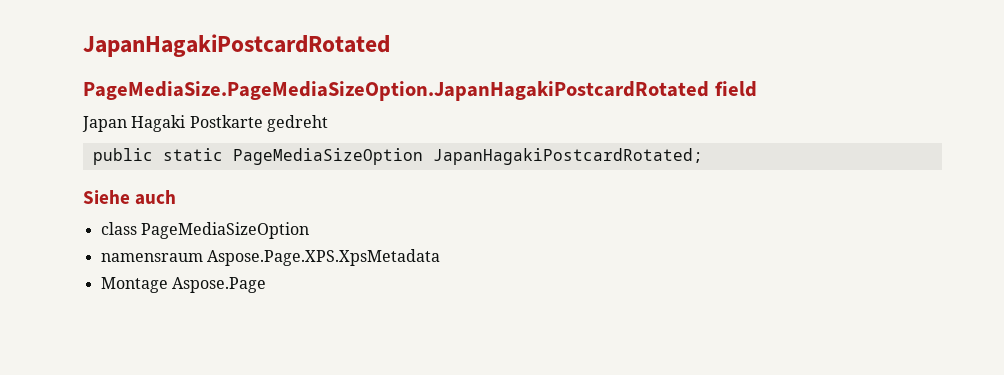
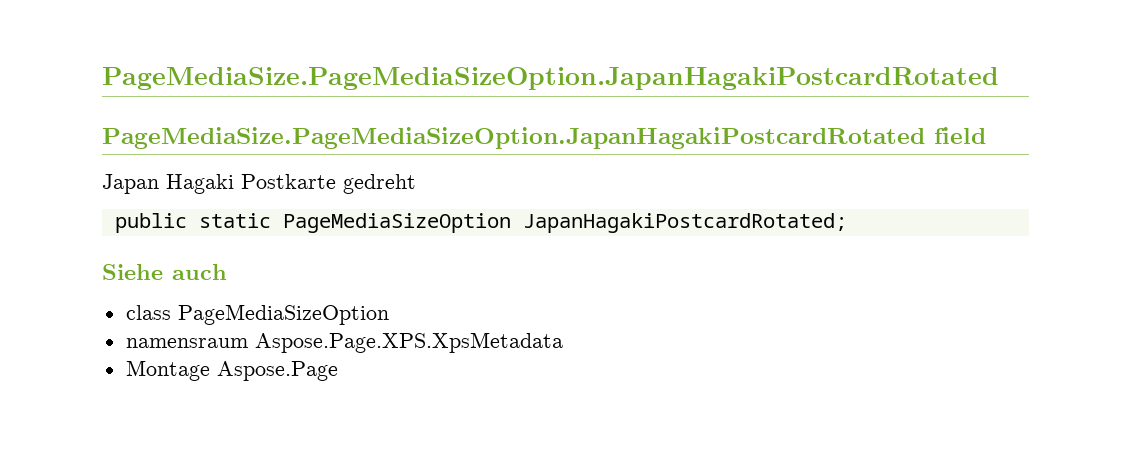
[83,34,390,57] JapanHagakiPostcardRotated -> [102,67,999,90] PageMediaSize.PageMediaSizeOption.JapanHagakiPostcardRotated

